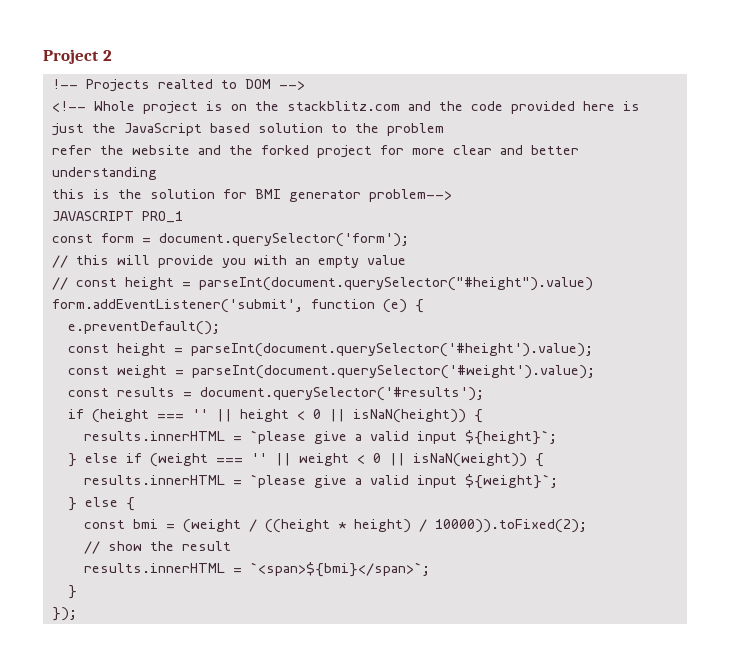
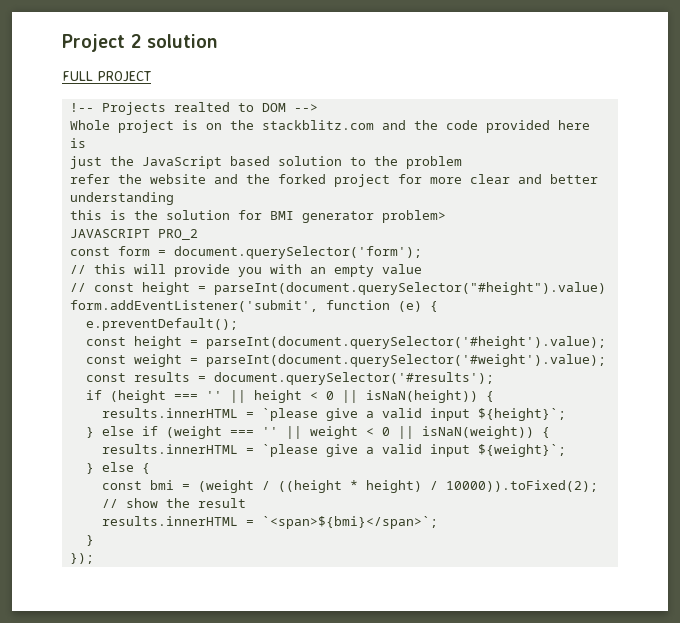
(112, 55) none -> [147,34,218,48] [62,71,151,82] solution // FULL PROJECT
[51,101,86,112] <!-- -> (319, 108) none
[368,189,452,202] problem--> -> [382,210,447,223] problem>
[141,211,183,223] PRO_1 -> [158,229,199,240] PRO_2

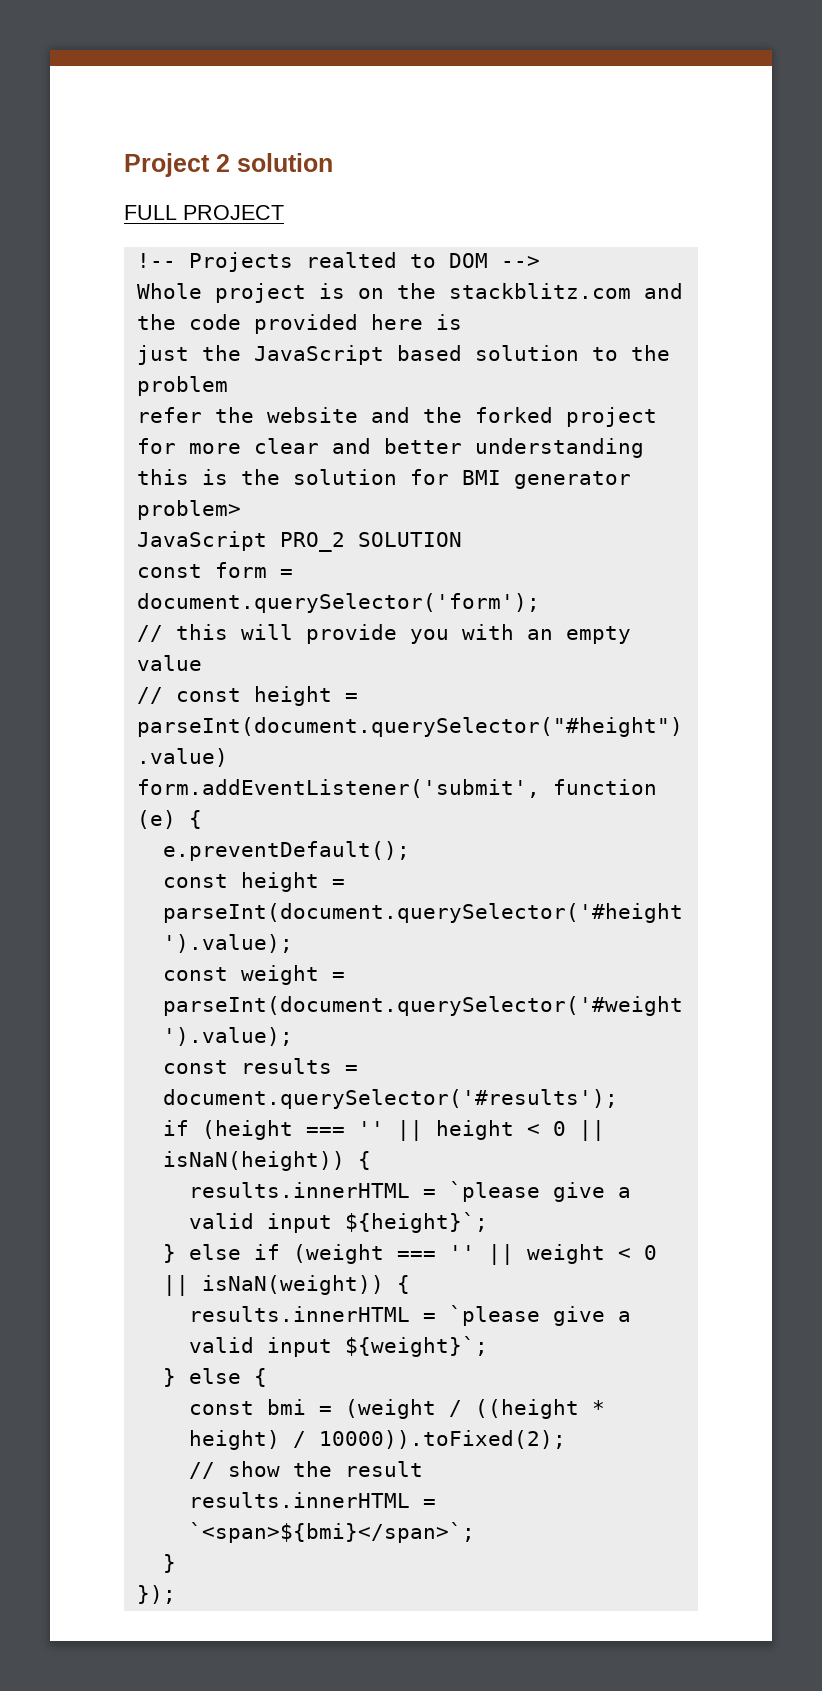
[70,229,151,238] JAVASCRIPT -> [136,531,267,551] JavaScript
(199, 234) none -> [357,532,462,547] SOLUTION

